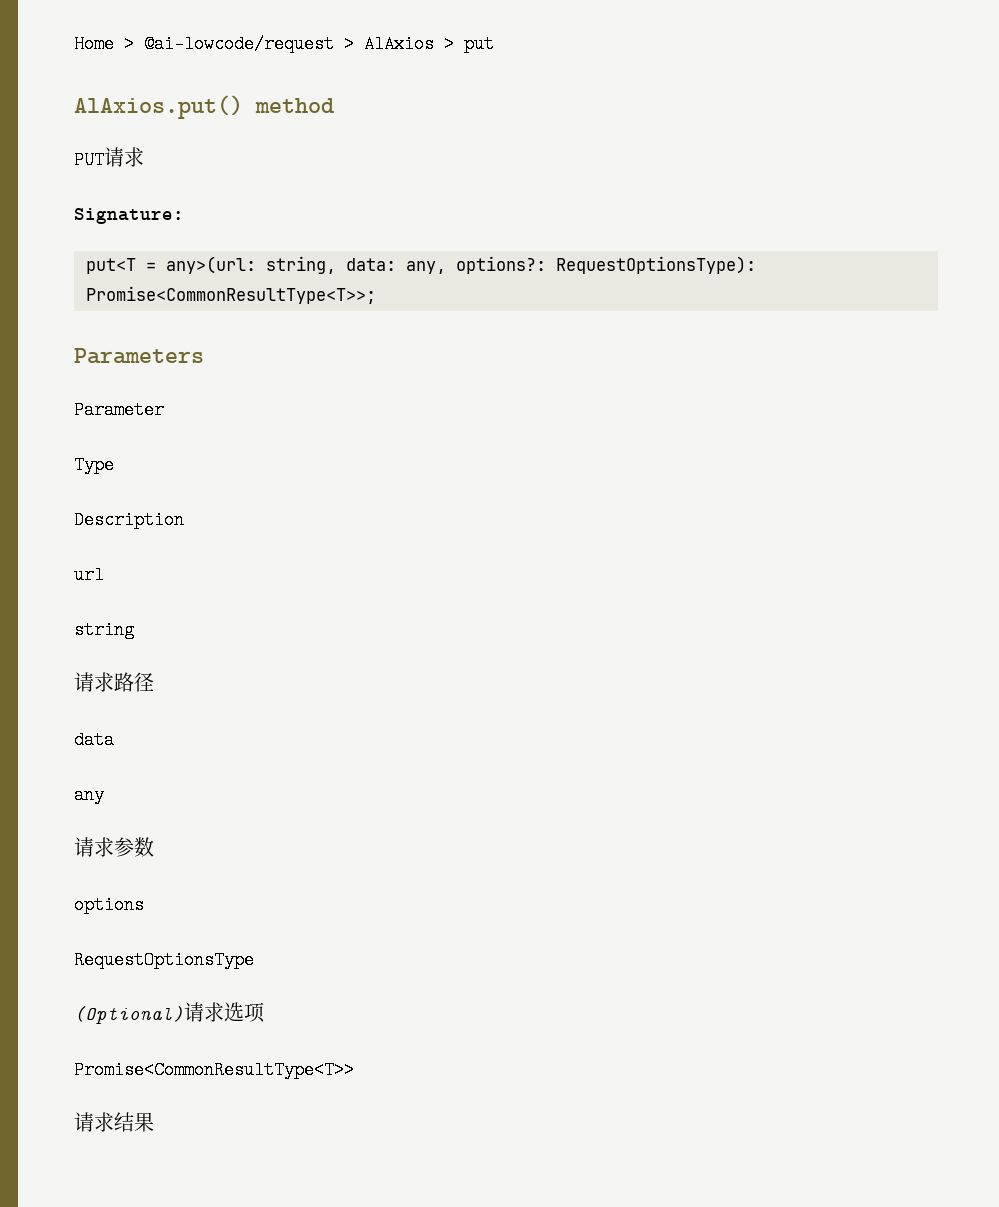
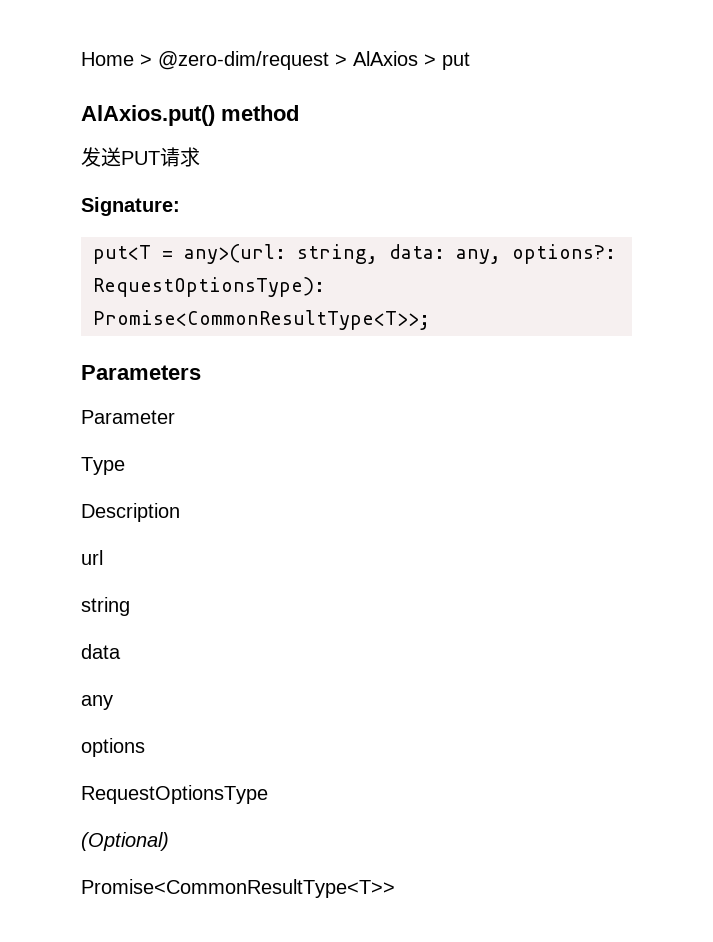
[144,35,334,53] @ai-lowcode/request -> [158,51,329,70] @zero-dim/request
(335, 105) none -> [81,147,121,167] 发送
[74,672,154,692] // 请求路径 -> (130, 606) none
[74,837,154,857] // 请求参数 -> (113, 702) none
[184,1002,265,1023] 请求选项 -> (169, 841) none
[74,1112,154,1132] // 请求结果 -> (395, 888) none

